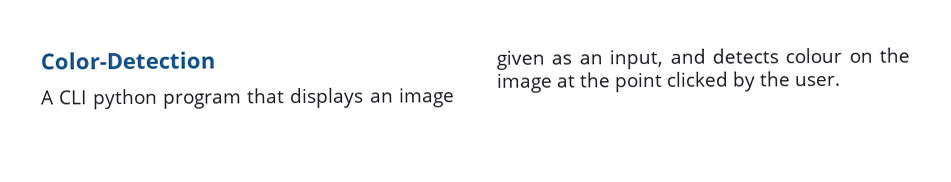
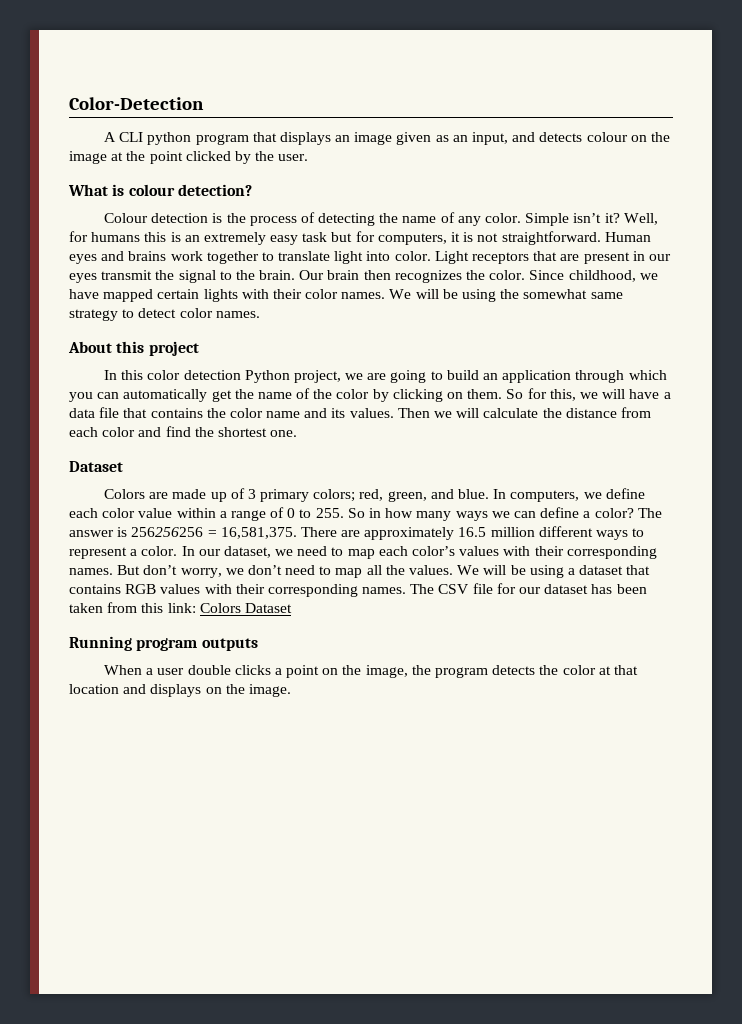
(840, 81) none -> [68,184,252,196] [103,212,658,226] [69,231,651,245] [69,251,671,264] [69,270,658,283] [69,289,623,302] [69,308,260,321] [68,341,199,356] [103,370,667,383] [69,388,671,402] [69,407,651,418] [69,426,298,437] [69,461,123,472] [103,488,645,502] [69,507,662,521] [69,526,645,540] [69,546,657,559] [69,565,651,578] [69,583,647,597] [69,602,292,613] [69,636,258,651] [103,665,638,678] [69,684,291,697] // What is colour detection? // Colour detection is the process of detecting the name of any color. Simple isn’t it? Well, for humans this is an extremely easy task but for computers, it is not straightforward. Human eyes and brains work together to translate light into color. Light receptors that are present in our eyes transmit the signal to the brain. Our brain then recognizes the color. Since childhood, we have mapped certain lights with their color names. We will be using the somewhat same strategy to detect color names. // About this project // In this color detection Python project, we are going to build an application through which you can automatically get the name of the color by clicking on them. So for this, we will have a data file that contains the color name and its values. Then we will calculate the distance from each color and find the shortest one. // Dataset // Colors are made up of 3 primary colors; red, green, and blue. In computers, we define each color value within a range of 0 to 255. So in how many ways we can define a color? The answer is 256256256 = 16,581,375. There are approximately 16.5 million different ways to represent a color. In our dataset, we need to map each color’s values with their corresponding names. But don’t worry, we don’t need to map all the values. We will be using a dataset that contains RGB values with their corresponding names. The CSV file for our dataset has been taken from this link: Colors Dataset // Running program outputs // When a user double clicks a point on the image, the program detects the color at that location and displays on the image.

